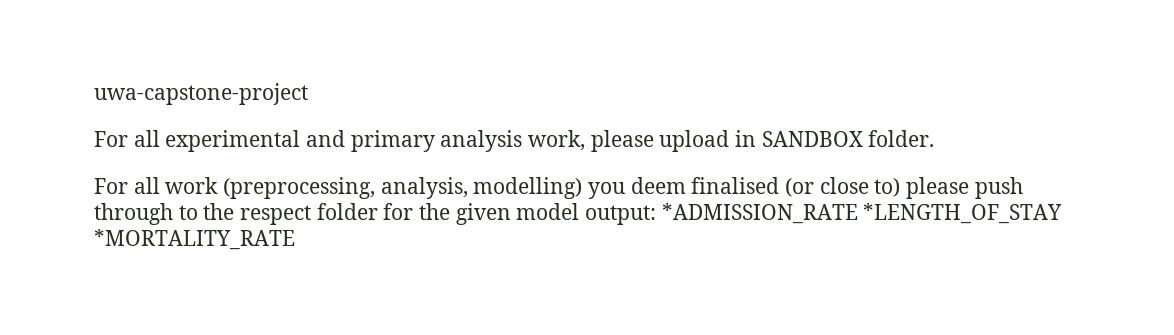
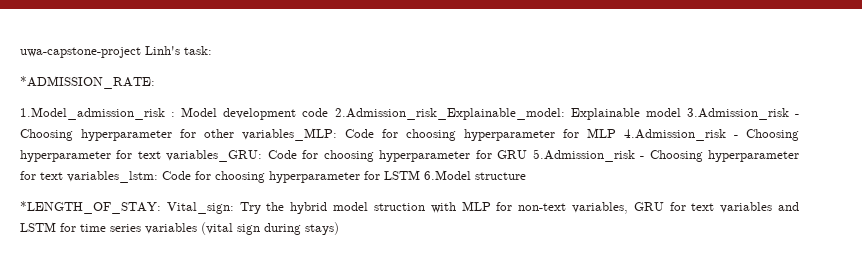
[94,130,935,152] [94,177,1023,199] [94,203,1063,225] [94,229,295,250] // For all experimental and primary analysis work, please upload in SANDBOX folder. // For all work (preprocessing, analysis, modelling) you deem finalised (or close to) please push through to the respect folder for the given model output: *ADMISSION_RATE *LENGTH_OF_STAY *MORTALITY_RATE -> [145,46,212,55] [20,76,155,89] [20,107,799,120] [20,128,799,141] [20,149,799,162] [20,170,526,183] [20,201,799,214] [20,222,339,235] Linh's task: // *ADMISSION_RATE: // 1.Model_admission_risk : Model development code 2.Admission_risk_Explainable_model: Explainable model 3.Admission_risk - Choosing hyperparameter for other variables_MLP: Code for choosing hyperparameter for MLP 4.Admission_risk - Choosing hyperparameter for text variables_GRU: Code for choosing hyperparameter for GRU 5.Admission_risk - Choosing hyperparameter for text variables_lstm: Code for choosing hyperparameter for LSTM 6.Model structure // *LENGTH_OF_STAY: Vital_sign: Try the hybrid model struction with MLP for non-text variables, GRU for text variables and LSTM for time series variables (vital sign during stays)

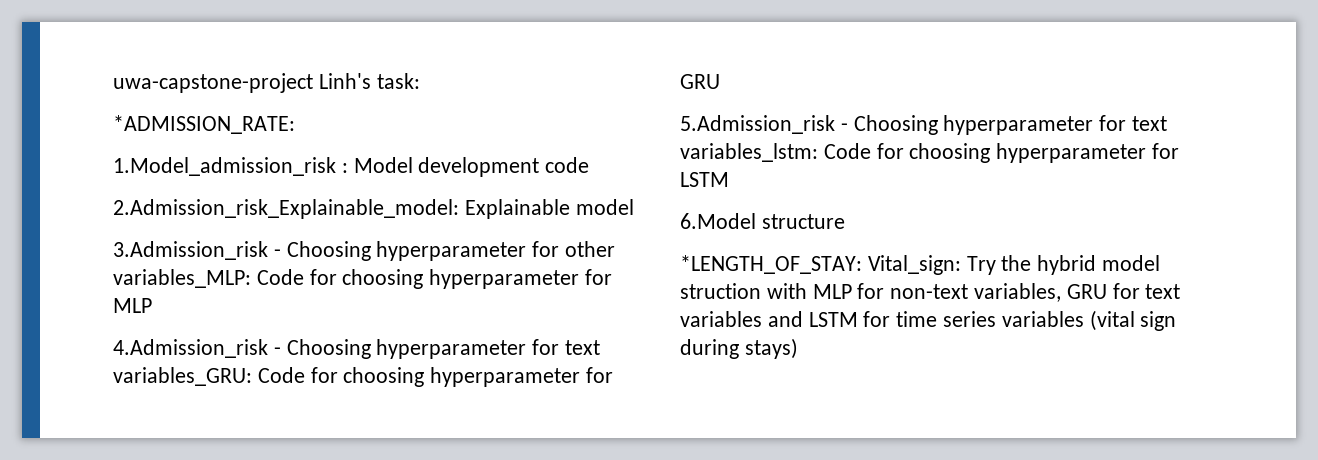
(329, 112) none -> (590, 165) //
(681, 112) none -> (634, 207) //
(616, 133) none -> (152, 305) //
(528, 154) none -> (720, 81) //
(420, 175) none -> (729, 179) //

